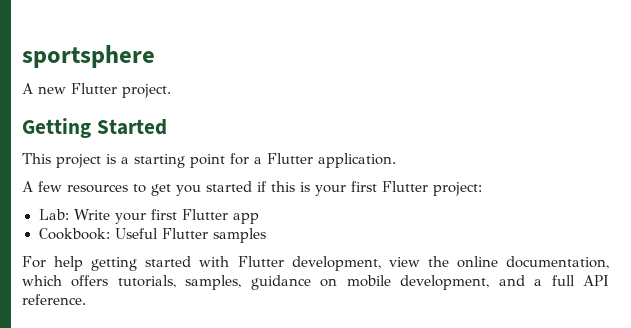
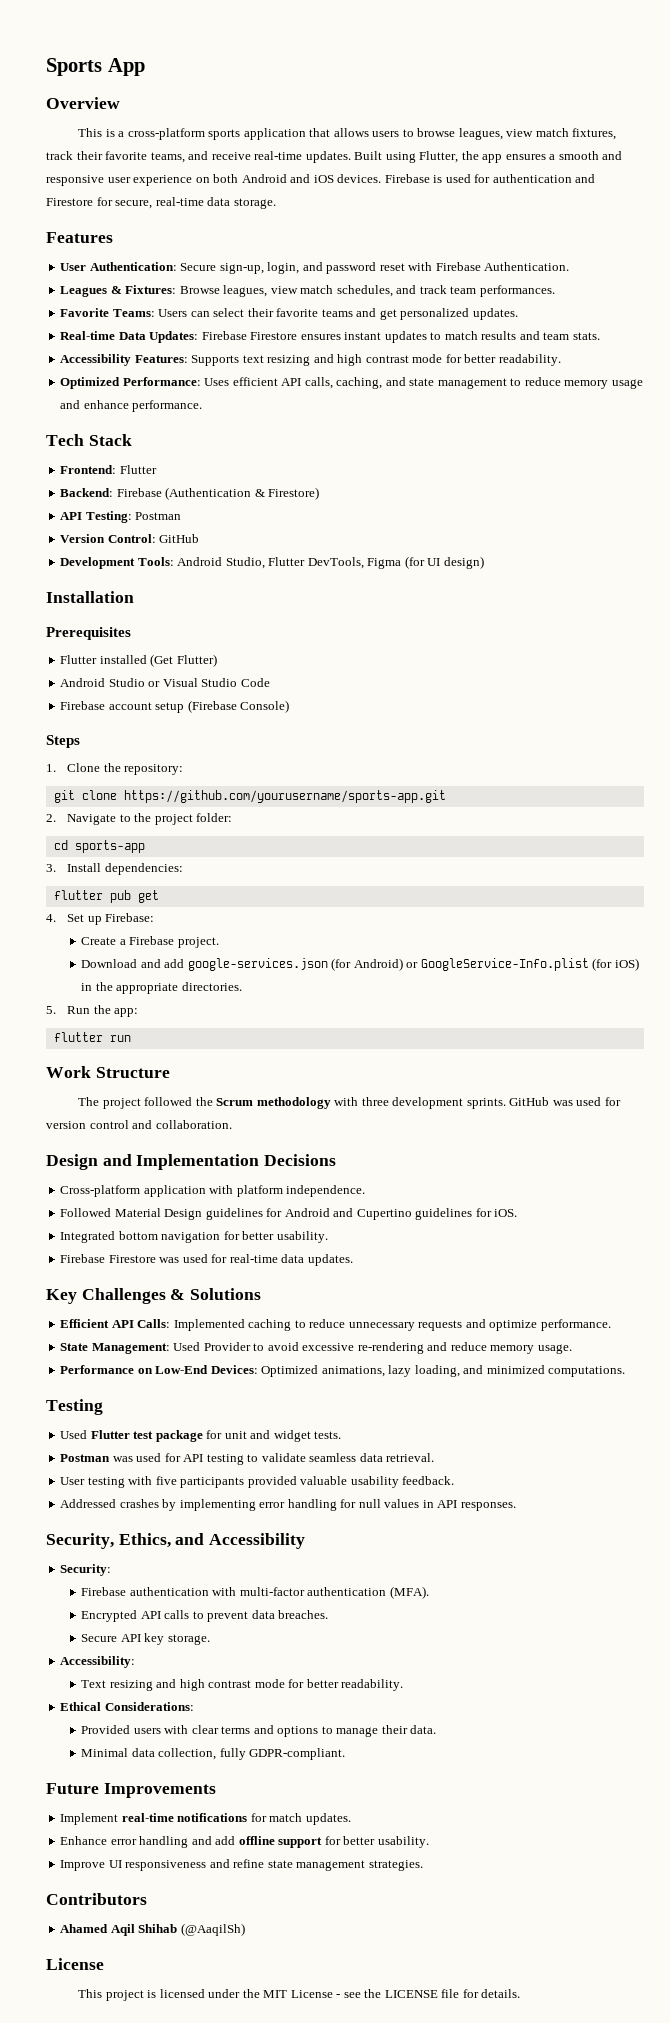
[22,45,155,68] [22,83,171,98] [22,118,167,138] [22,153,396,168] [22,181,482,196] [38,209,260,224] [38,228,266,243] [22,256,610,271] [22,275,609,290] [22,294,86,305] sportsphere // A new Flutter project. // Getting Started // This project is a starting point for a Flutter application. // A few resources to get you started if this is your first Flutter project: // Lab: Write your first Flutter app // Cookbook: Useful Flutter samples // For help getting started with Flutter development, view the online documentation, which offers tutorials, samples, guidance on mobile development, and a full API reference. -> [46,58,145,76] [46,97,120,109] [78,128,617,140] [46,151,623,163] [46,174,596,186] [46,197,276,209] [46,232,113,243] [60,262,570,274] [60,285,555,297] [60,308,518,320] [60,331,600,343] [60,354,561,366] [60,377,643,389] [60,400,203,412] [46,434,132,446] [60,465,157,474] [60,487,320,500] [60,511,182,523] [60,534,200,543] [60,556,484,569] [46,591,134,603] [46,627,131,640] [60,654,217,667] [60,678,270,687] [60,700,290,713] [46,735,80,748] [46,763,184,775] [53,790,446,803] [46,813,233,825] [53,840,145,853] [46,863,183,875] [53,890,159,903] [46,913,155,925] [81,936,219,948] [81,958,639,971] [81,982,242,994] [46,1005,139,1017] [53,1032,131,1042] [46,1066,170,1078] [78,1097,621,1109] [46,1120,232,1129] [46,1154,337,1170] [60,1185,366,1197] [60,1208,518,1220] [60,1231,328,1243] [60,1254,353,1266] [46,1288,262,1304] [60,1319,611,1331] [60,1342,572,1354] [60,1365,626,1377] [46,1399,103,1415] [60,1430,342,1442] [60,1453,435,1465] [60,1476,455,1488] [60,1499,516,1511] [46,1533,306,1549] [60,1564,112,1576] [81,1586,429,1599] [81,1610,329,1622] [81,1633,210,1645] [60,1656,136,1668] [81,1679,404,1691] [60,1702,194,1711] [81,1725,437,1737] [81,1748,346,1760] [46,1783,216,1798] [60,1813,351,1825] [60,1836,429,1848] [60,1859,423,1871] [46,1893,147,1905] [60,1923,245,1936] [46,1958,104,1970] [78,1989,521,2001] Sports App // Overview // This is a cross-platform sports application that allows users to browse leagues, view match fixtures, track their favorite teams, and receive real-time updates. Built using Flutter, the app ensures a smooth and responsive user experience on both Android and iOS devices. Firebase is used for authentication and Firestore for secure, real-time data storage. // Features // User Authentication: Secure sign-up, login, and password reset with Firebase Authentication. // Leagues & Fixtures: Browse leagues, view match schedules, and track team performances. // Favorite Teams: Users can select their favorite teams and get personalized updates. // Real-time Data Updates: Firebase Firestore ensures instant updates to match results and team stats. // Accessibility Features: Supports text resizing and high contrast mode for better readability. // Optimized Performance: Uses efficient API calls, caching, and state management to reduce memory usage and enhance performance. // Tech Stack // Frontend: Flutter // Backend: Firebase (Authentication & Firestore) // API Testing: Postman // Version Control: GitHub // Development Tools: Android Studio, Flutter DevTools, Figma (for UI design) // Installation // Prerequisites // Flutter installed (Get Flutter) // Android Studio or Visual Studio Code // Firebase account setup (Firebase Console) // Steps // 1. Clone the repository: // git clone https://github.com/yourusername/sports-app.git // 2. Navigate to the project folder: // cd sports-app // 3. Install dependencies: // flutter pub get // 4. Set up Firebase: // Create a Firebase project. // Download and add google-services.json (for Android) or GoogleService-Info.plist (for iOS) in the appropriate directories. // 5. Run the app: // flutter run // Work Structure // The project followed the Scrum methodology with three development sprints. GitHub was used for version control and collaboration. // Design and Implementation Decisions // Cross-platform application with platform independence. // Followed Material Design guidelines for Android and Cupertino guidelines for iOS. // Integrated bottom navigation for better usability. // Firebase Firestore was used for real-time data updates. // Key Challenges & Solutions // Efficient API Calls: Implemented caching to reduce unnecessary requests and optimize performance. // State Management: Used Provider to avoid excessive re-rendering and reduce memory usage. // Performance on Low-End Devices: Optimized animations, lazy loading, and minimized computations. // Testing // Used Flutter test package for unit and widget tests. // Postman was used for API testing to validate seamless data retrieval. // User testing with five participants provided valuable usability feedback. // Addressed crashes by implementing error handling for null values in API responses. // Security, Ethics, and Accessibility // Security: // Firebase authentication with multi-factor authentication (MFA). // Encrypted API calls to prevent data breaches. // Secure API key storage. // Accessibility: // Text resizing and high contrast mode for better readability. // Ethical Considerations: // Provided users with clear terms and options to manage their data. // Minimal data collection, fully GDPR-compliant. // Future Improvements // Implement real-time notifications for match updates. // Enhance error handling and add offline support for better usability. // Improve UI responsiveness and refine state management strategies. // Contributors // Ahamed Aqil Shihab (@AaqilSh) // License // This project is licensed under the MIT License - see the LICENSE file for details.

